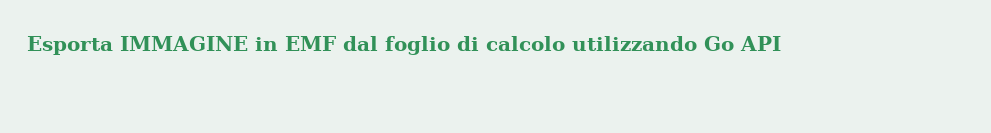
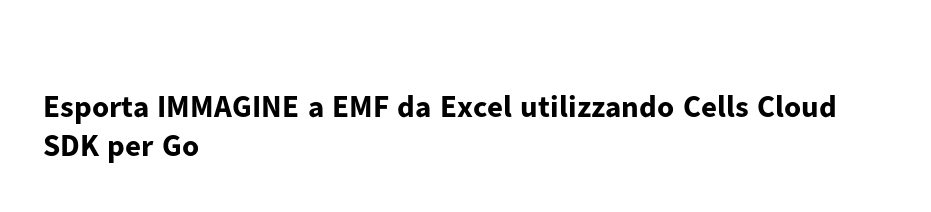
[255,36,781,55] in EMF dal foglio di calcolo utilizzando Go API -> [307,95,837,118] [43,135,199,163] a EMF da Excel utilizzando Cells Cloud SDK per Go

